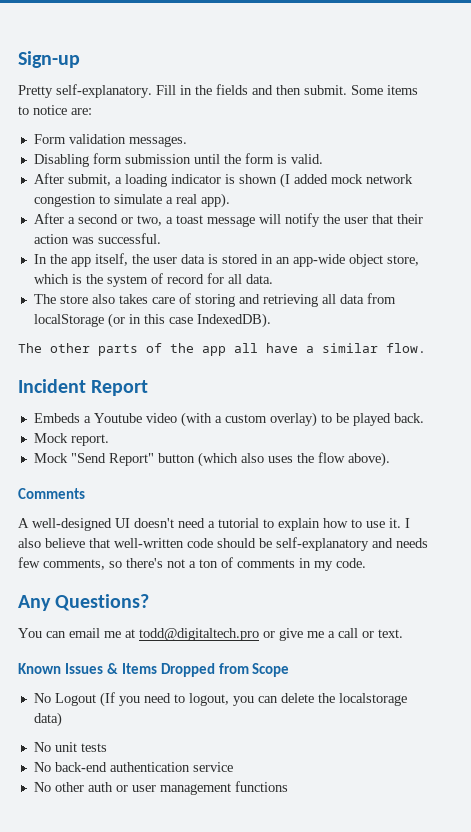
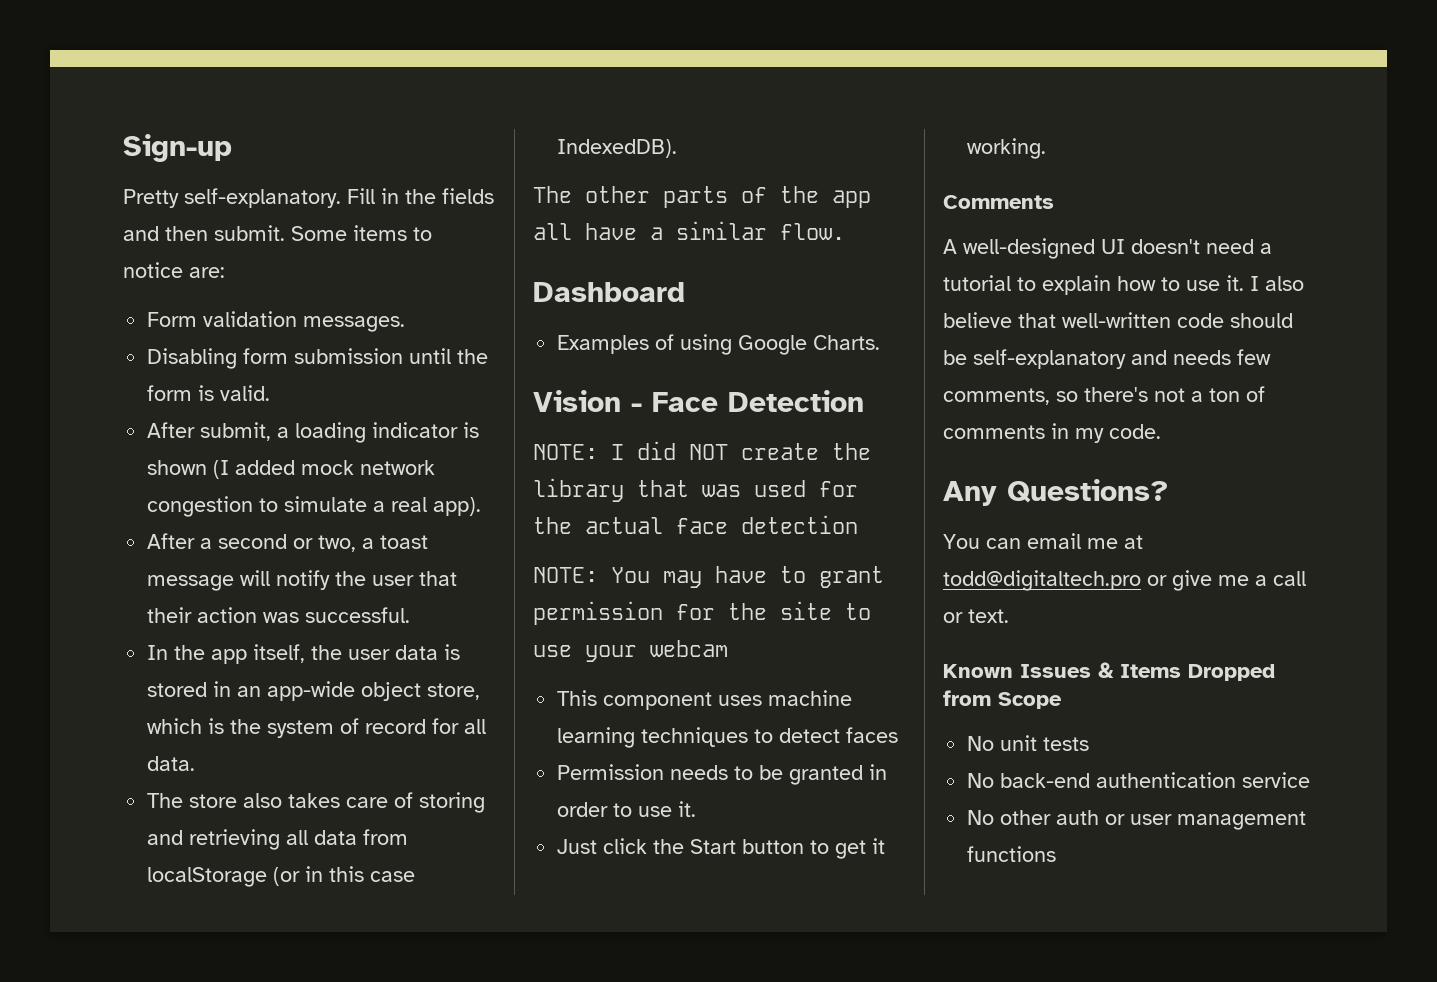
[18,379,149,396] [33,412,424,427] [33,433,109,446] [33,452,390,467] Incident Report // Embeds a Youtube video (with a custom overlay) to be played back. // Mock report. // Mock "Send Report" button (which also uses the flow above). -> [533,282,685,302] [557,334,881,355] [533,390,864,412] [533,441,871,460] [533,478,858,502] [533,515,858,534] [533,566,884,588] [533,601,871,625] [533,640,728,662] [557,690,853,710] [557,727,899,748] [557,764,888,785] [557,801,697,817] [557,838,886,859] [967,138,1047,159] Dashboard // Examples of using Google Charts. // Vision - Face Detection // NOTE: I did NOT create the library that was used for the actual face detection // NOTE: You may have to grant permission for the site to use your webcam // This component uses machine learning techniques to detect faces // Permission needs to be granted in order to use it. // Just click the Start button to get it working.
[33,692,407,707] [33,712,62,727] // No Logout (If you need to logout, you can delete the localstorage data) -> (1062, 700) none

